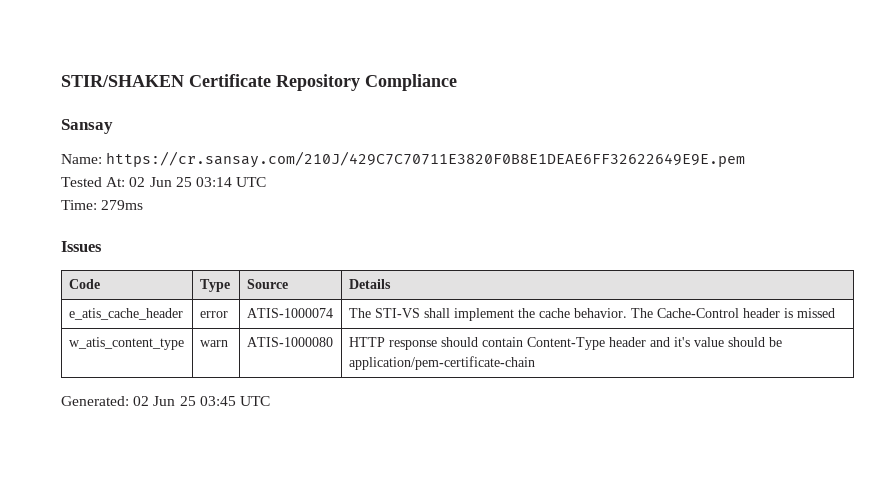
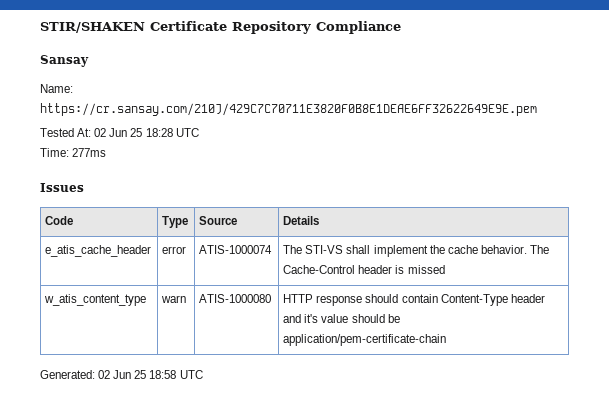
[195,177,232,187] 03:14 -> [145,128,173,137] 18:28
[101,200,144,210] 279ms -> [72,148,107,157] 277ms
[199,396,236,406] 03:45 -> [149,370,177,379] 18:58

